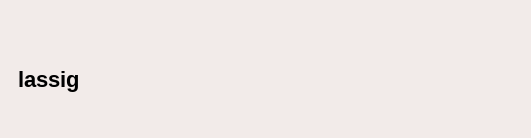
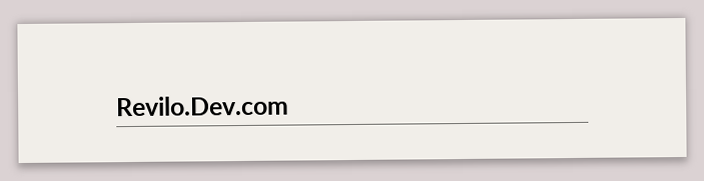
[18,71,79,92] lassig -> [116,95,289,117] Revilo.Dev.com

